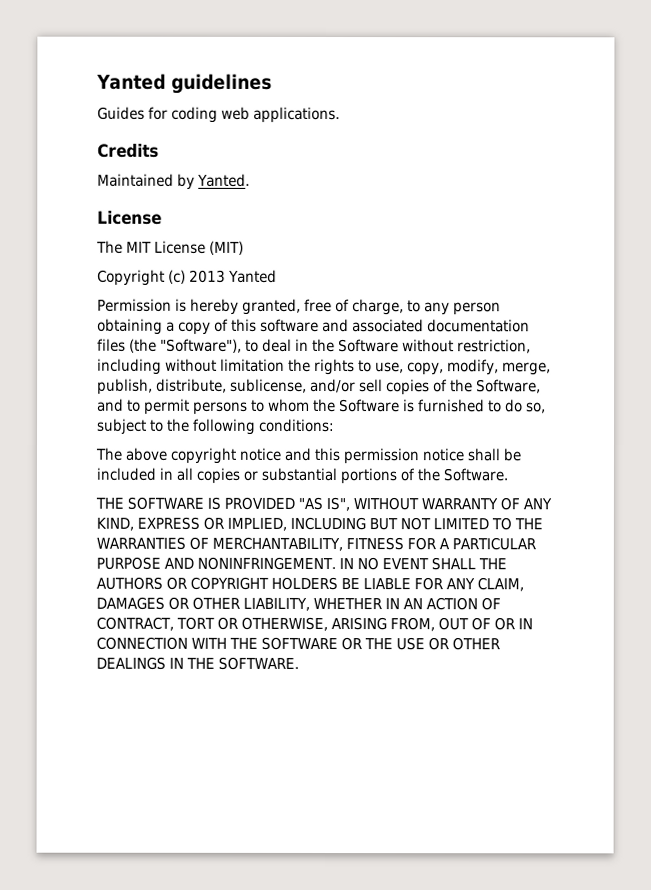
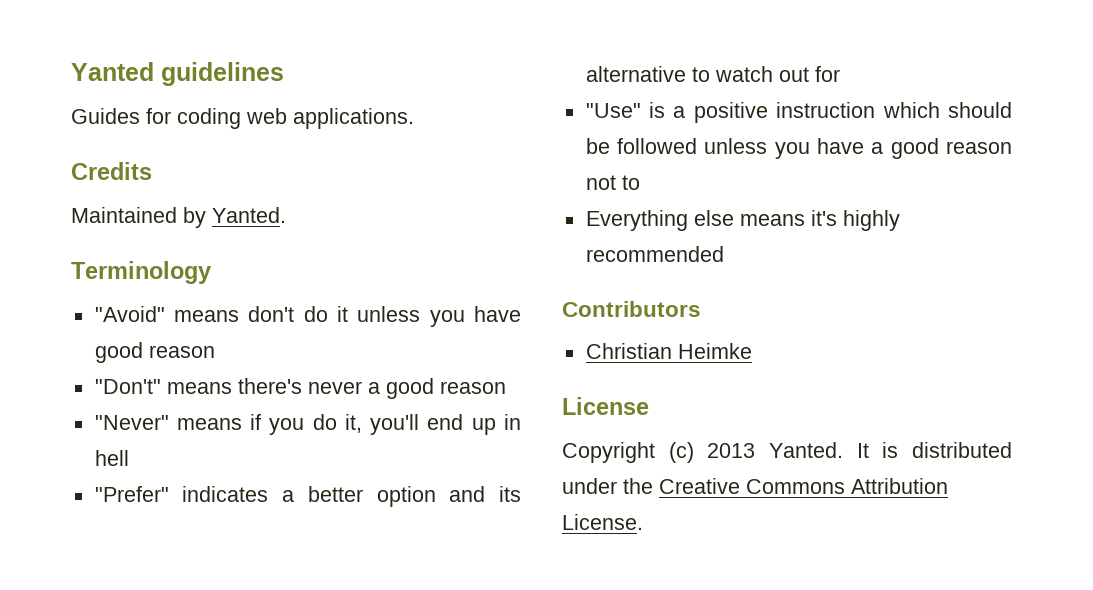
[97,210,162,225] [96,240,244,255] [97,269,277,286] [97,298,501,316] [97,318,530,335] [97,338,531,354] [97,358,551,376] [97,378,541,396] [97,398,546,415] [97,418,335,435] [95,447,521,465] [96,467,508,485] [95,496,552,512] [96,516,543,531] [96,536,536,552] [96,556,507,571] [96,576,524,592] [96,596,501,611] [96,616,533,632] [96,636,500,651] [96,656,299,670] License // The MIT License (MIT) // Copyright (c) 2013 Yanted // Permission is hereby granted, free of charge, to any person obtaining a copy of this software and associated documentation files (the "Software"), to deal in the Software without restriction, including without limitation the rights to use, copy, modify, merge, publish, distribute, sublicense, and/or sell copies of the Software, and to permit persons to whom the Software is furnished to do so, subject to the following conditions: // The above copyright notice and this permission notice shall be included in all copies or substantial portions of the Software. // THE SOFTWARE IS PROVIDED "AS IS", WITHOUT WARRANTY OF ANY KIND, EXPRESS OR IMPLIED, INCLUDING BUT NOT LIMITED TO THE WARRANTIES OF MERCHANTABILITY, FITNESS FOR A PARTICULAR PURPOSE AND NONINFRINGEMENT. IN NO EVENT SHALL THE AUTHORS OR COPYRIGHT HOLDERS BE LIABLE FOR ANY CLAIM, DAMAGES OR OTHER LIABILITY, WHETHER IN AN ACTION OF CONTRACT, TORT OR OTHERWISE, ARISING FROM, OUT OF OR IN CONNECTION WITH THE SOFTWARE OR THE USE OR OTHER DEALINGS IN THE SOFTWARE. -> [71,261,211,284] [94,306,521,327] [94,342,215,363] [94,378,506,399] [94,414,521,435] [94,450,129,466] [94,486,521,507] [585,66,840,82] [585,102,1012,123] [585,138,1012,159] [585,175,640,190] [585,210,900,231] [585,246,724,262] [562,301,701,317] [585,343,752,359] [562,397,649,415] [562,442,1012,463] [562,478,948,494] [562,514,643,530] Terminology // "Avoid" means don't do it unless you have good reason // "Don't" means there's never a good reason // "Never" means if you do it, you'll end up in hell // "Prefer" indicates a better option and its alternative to watch out for // "Use" is a positive instruction which should be followed unless you have a good reason not to // Everything else means it's highly recommended // Contributors // Christian Heimke // License // Copyright (c) 2013 Yanted. It is distributed under the Creative Commons Attribution License.

